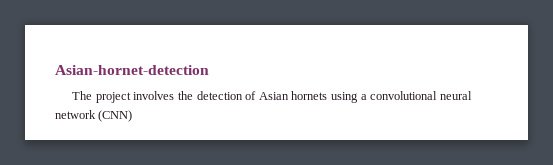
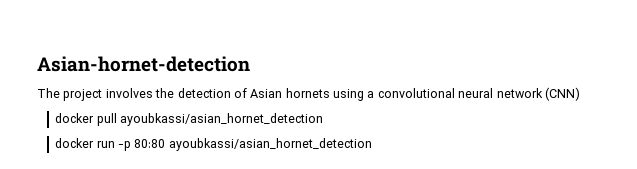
(133, 116) none -> [55,113,324,126] [55,138,372,151] // docker pull ayoubkassi/asian_hornet_detection // docker run -p 80:80 ayoubkassi/asian_hornet_detection

